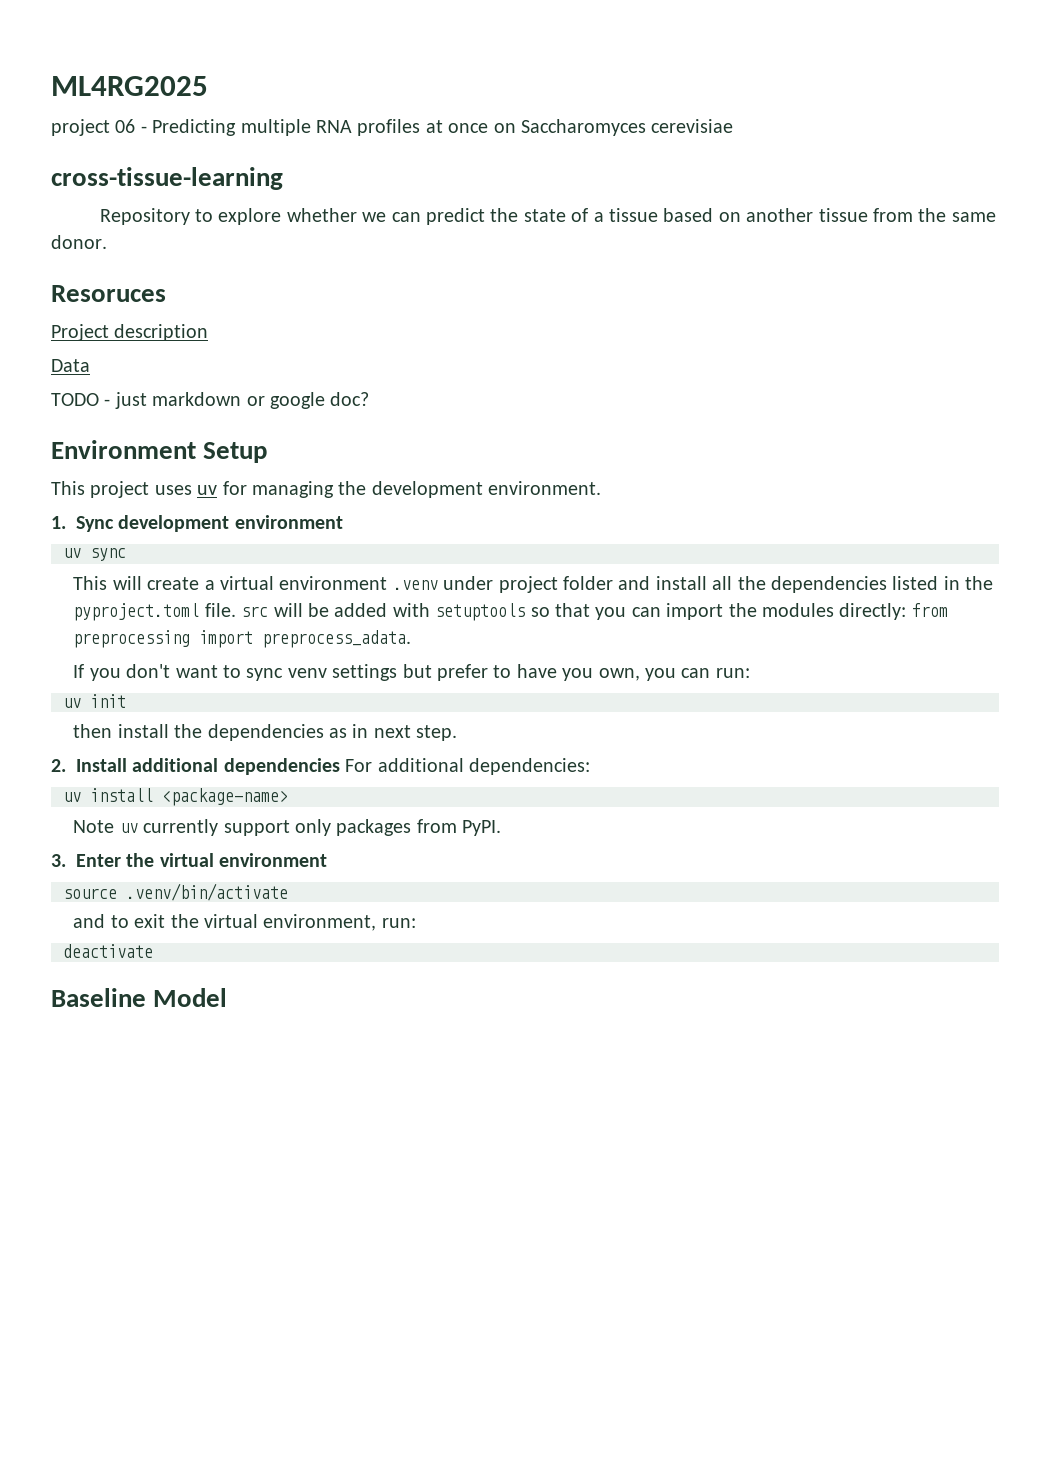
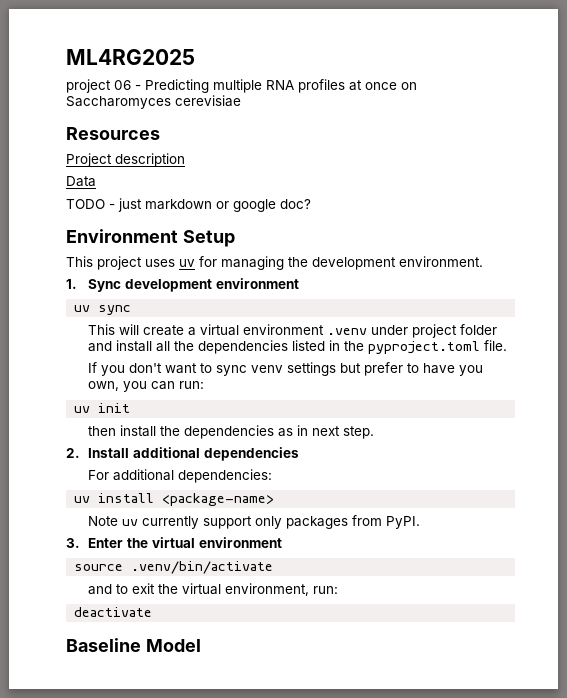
[51,167,283,190] [99,208,996,225] [51,235,107,249] [51,285,166,302] cross-tissue-learning // Repository to explore whether we can predict the state of a tissue based on another tissue from the same donor. // Resoruces -> [66,127,160,140] Resources
[241,603,948,621] [73,630,412,648] src will be added with setuptools so that you can import the modules directly: from preprocessing import preprocess_adata. -> (507, 345) none
(340, 766) none -> (299, 454) //

